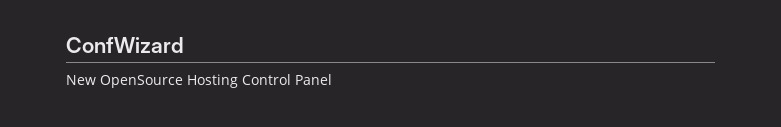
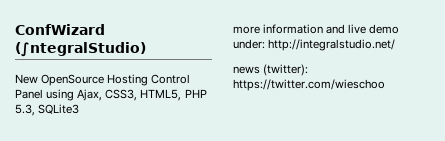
(184, 45) none -> [15,42,146,57] (∫ntegralStudio)
(332, 79) none -> [46,89,207,101] [15,104,80,116] [233,24,400,34] [233,39,396,51] [233,64,309,76] [233,79,385,91] using Ajax, CSS3, HTML5, PHP 5.3, SQLite3 // more information and live demo under: http://integralstudio.net/ // news (twitter): https://twitter.com/wieschoo

